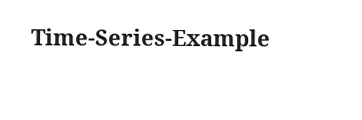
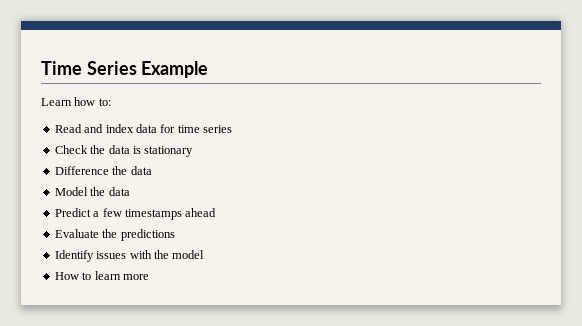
[31,28,271,52] Time-Series-Example -> [41,61,209,78] [41,97,111,106] [54,124,232,133] [54,145,194,157] [54,166,152,175] [54,187,130,196] [54,208,217,220] [54,229,175,241] [54,250,205,262] [54,271,149,280] Time Series Example // Learn how to: // Read and index data for time series // Check the data is stationary // Difference the data // Model the data // Predict a few timestamps ahead // Evaluate the predictions // Identify issues with the model // How to learn more

